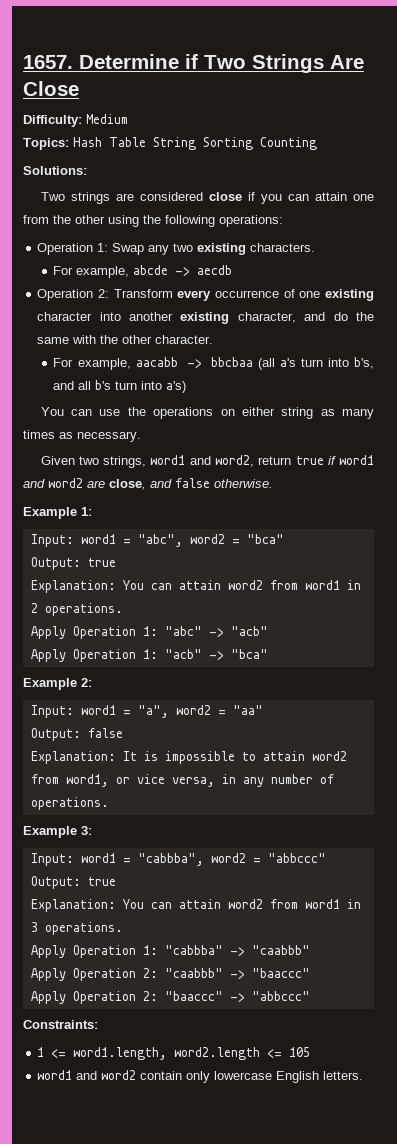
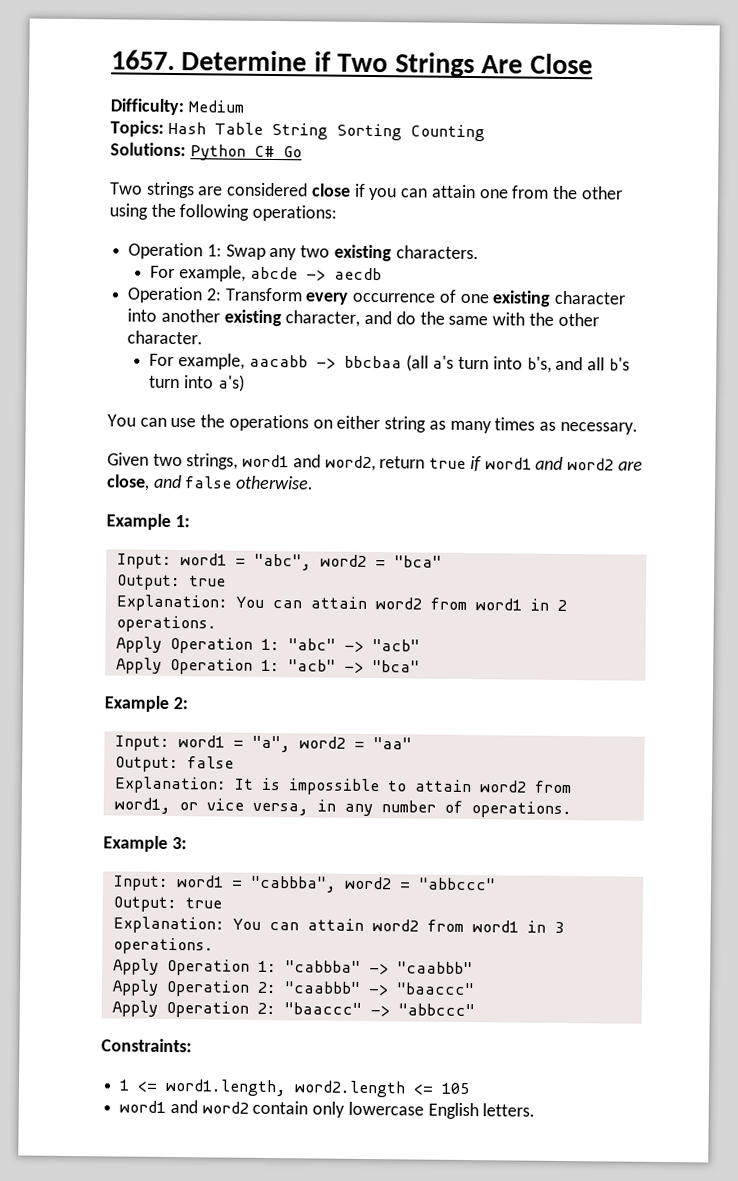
(87, 170) none -> [189,144,302,161] Python C# Go

